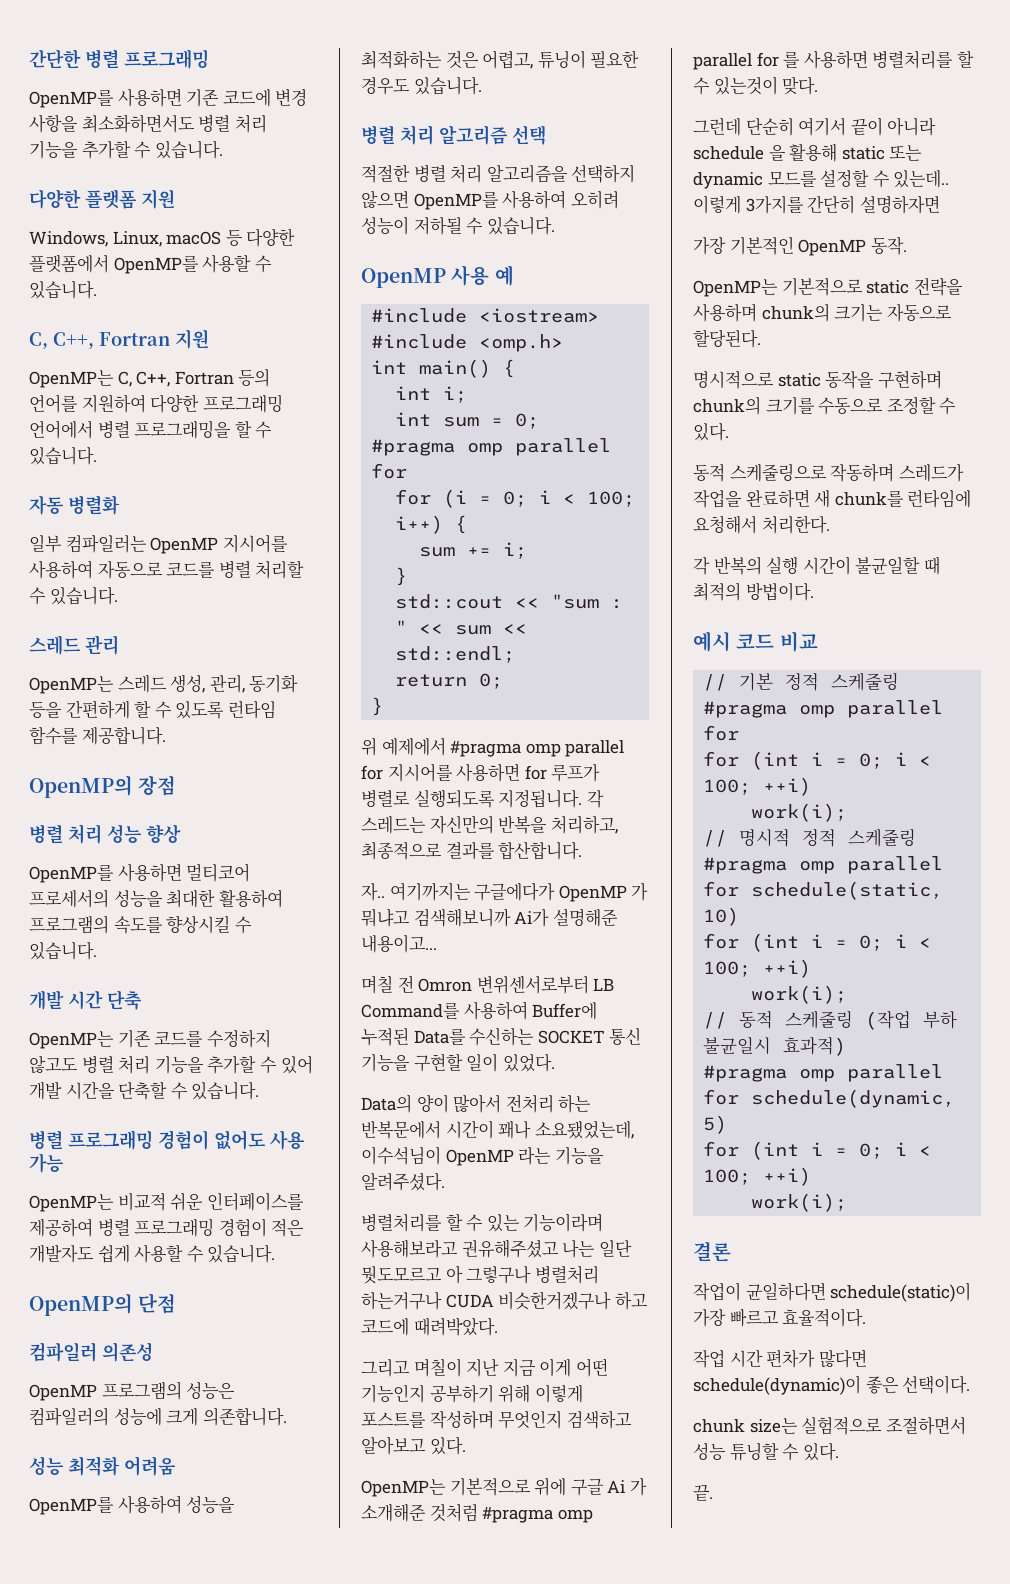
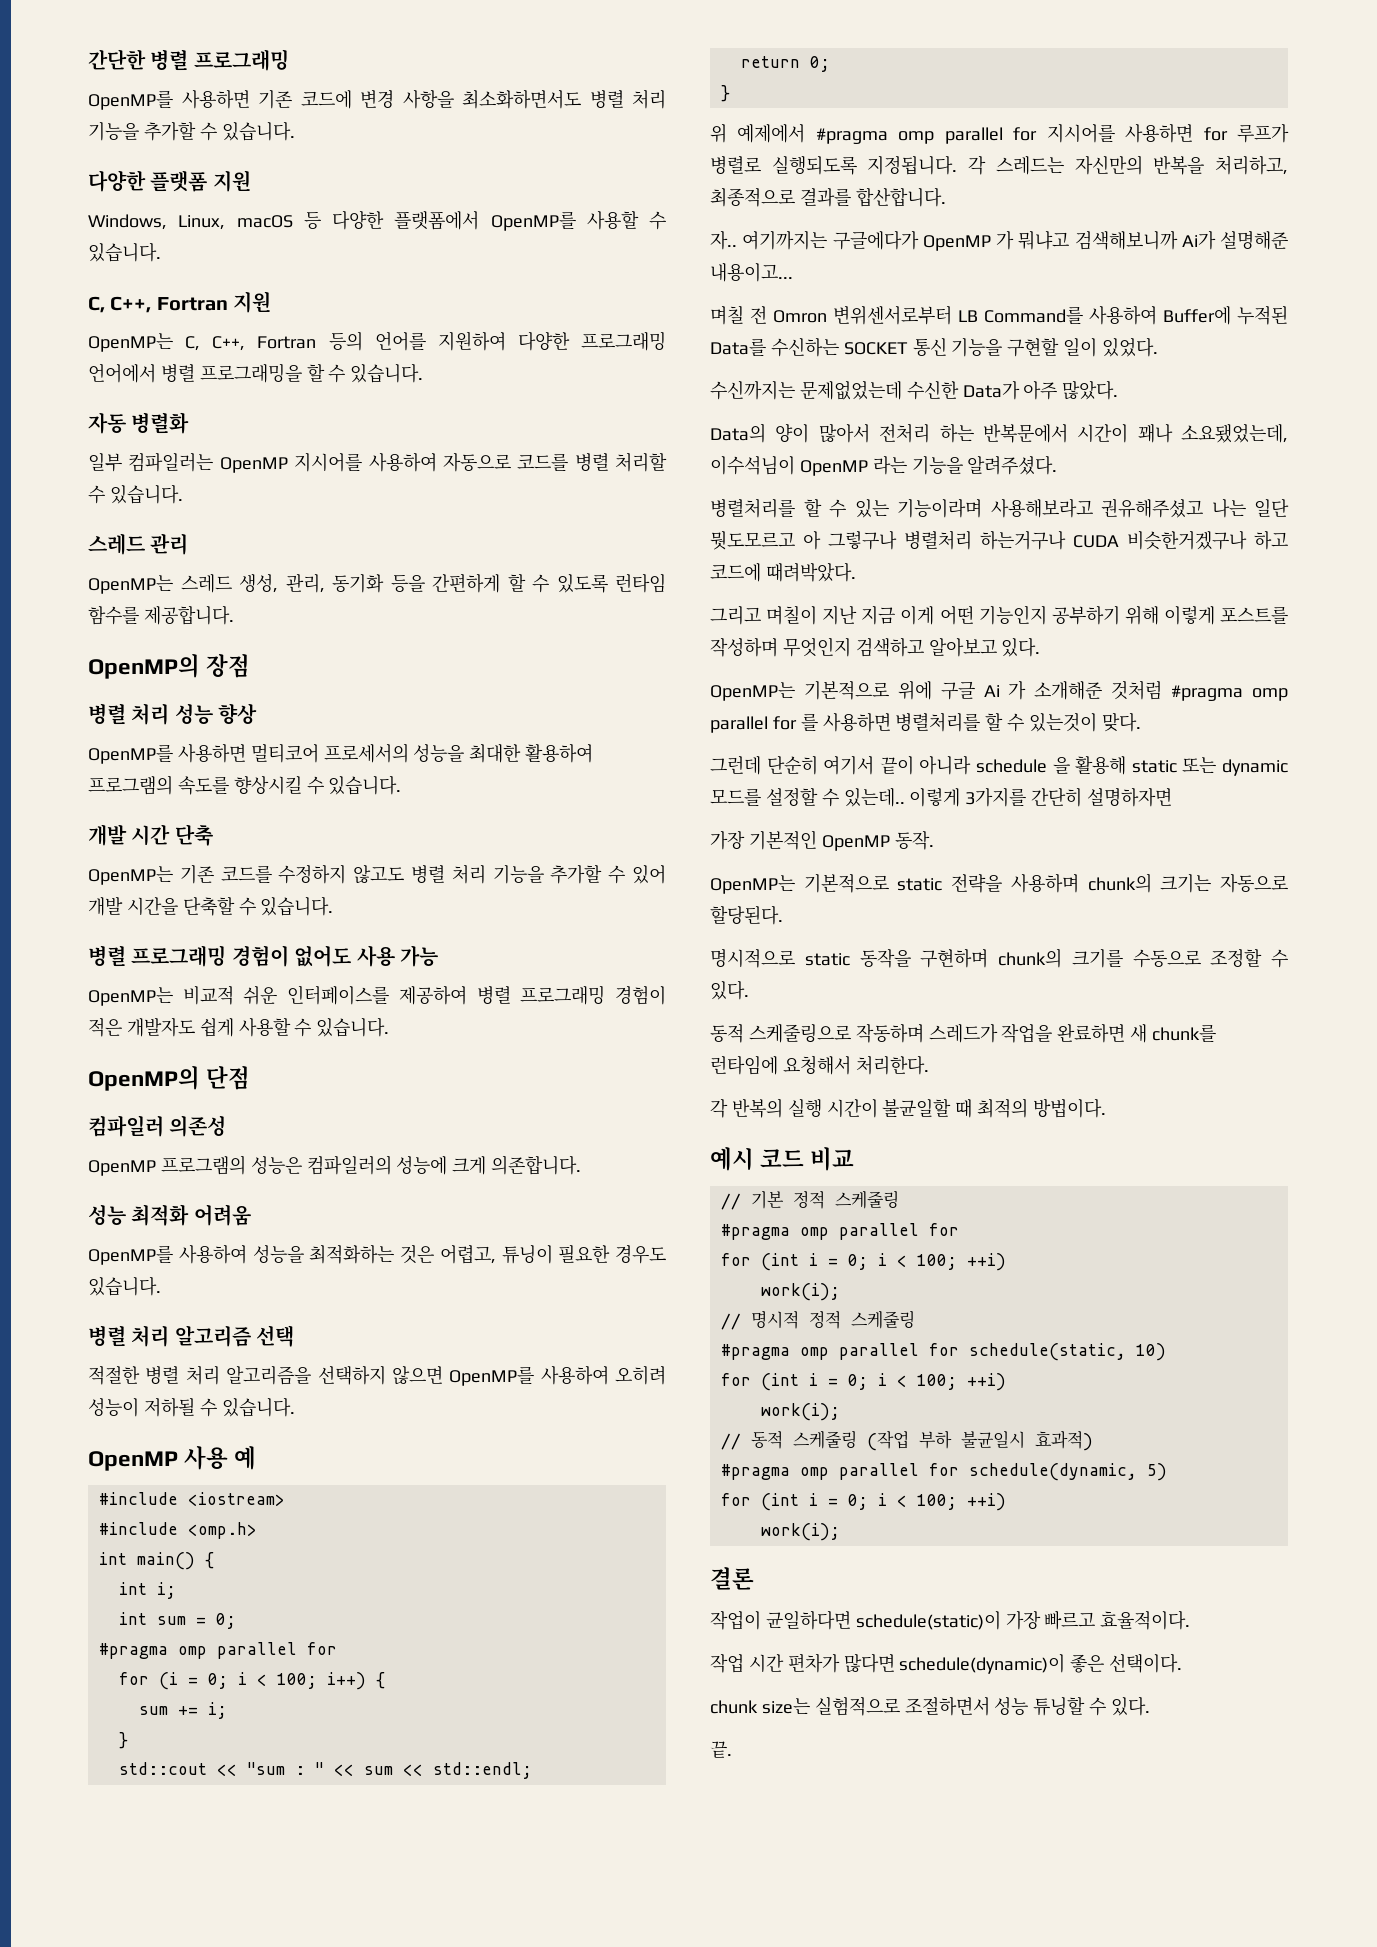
(555, 1063) none -> [710,380,1119,400] // 수신까지는 문제없었는데 수신한 Data가 아주 많았다.

